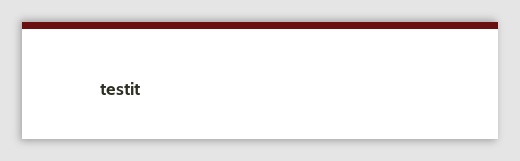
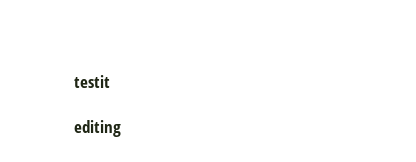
(140, 88) none -> [74,120,121,137] // editing

